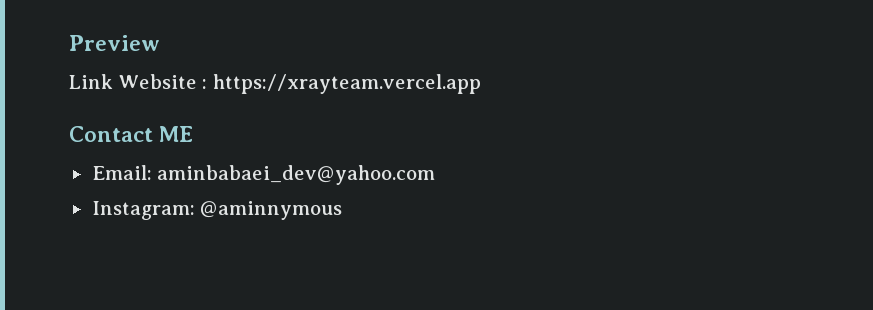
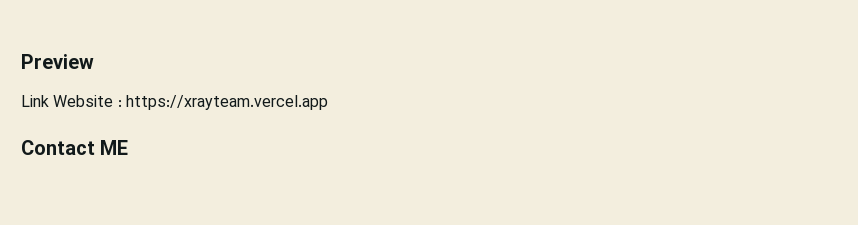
[91,165,436,185] [91,201,343,220] // Email: aminbabaei_dev@yahoo.com // Instagram: @aminnymous -> (129, 147) none

